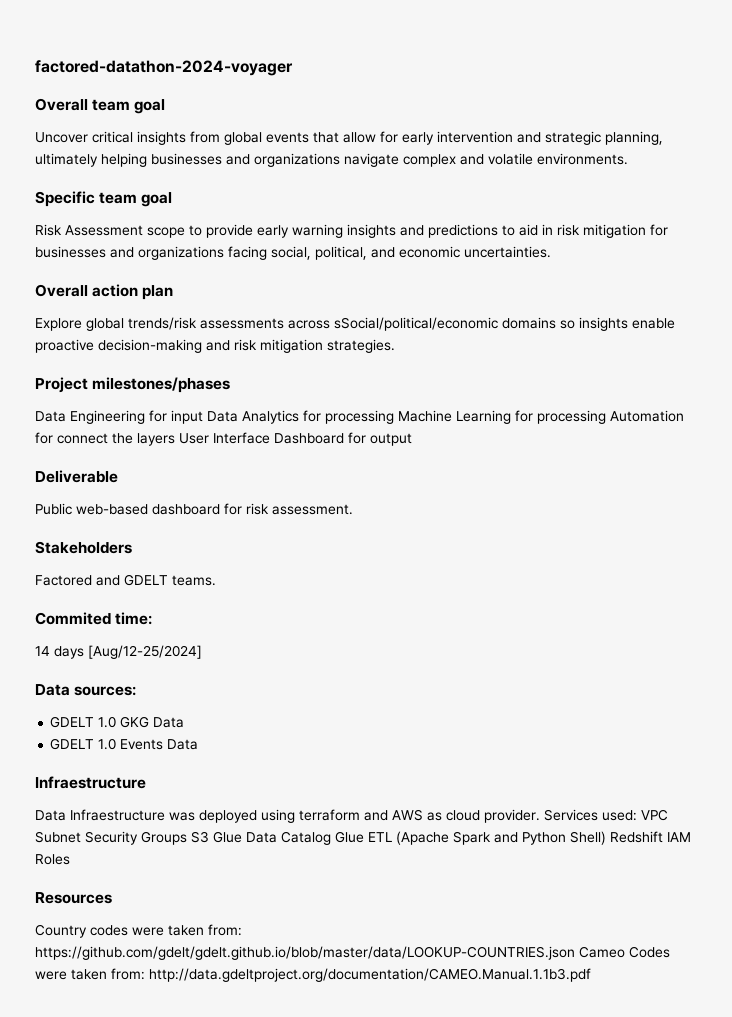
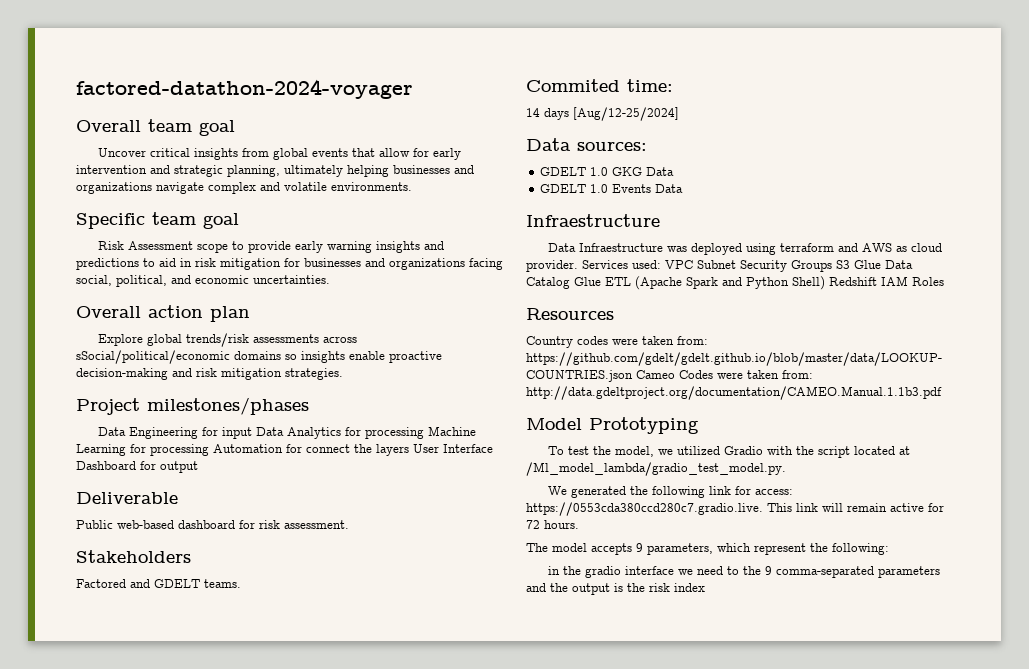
(591, 975) none -> [526,417,699,434] [548,446,911,458] [526,462,786,476] [548,486,794,498] [526,502,944,516] [526,520,579,529] [526,543,889,555] [548,566,941,578] [526,583,705,595] // Model Prototyping // To test the model, we utilized Gradio with the script located at /Ml_model_lambda/gradio_test_model.py. // We generated the following link for access: https://0553cda380ccd280c7.gradio.live. This link will remain active for 72 hours. // The model accepts 9 parameters, which represent the following: // in the gradio interface we need to the 9 comma-separated parameters and the output is the risk index

